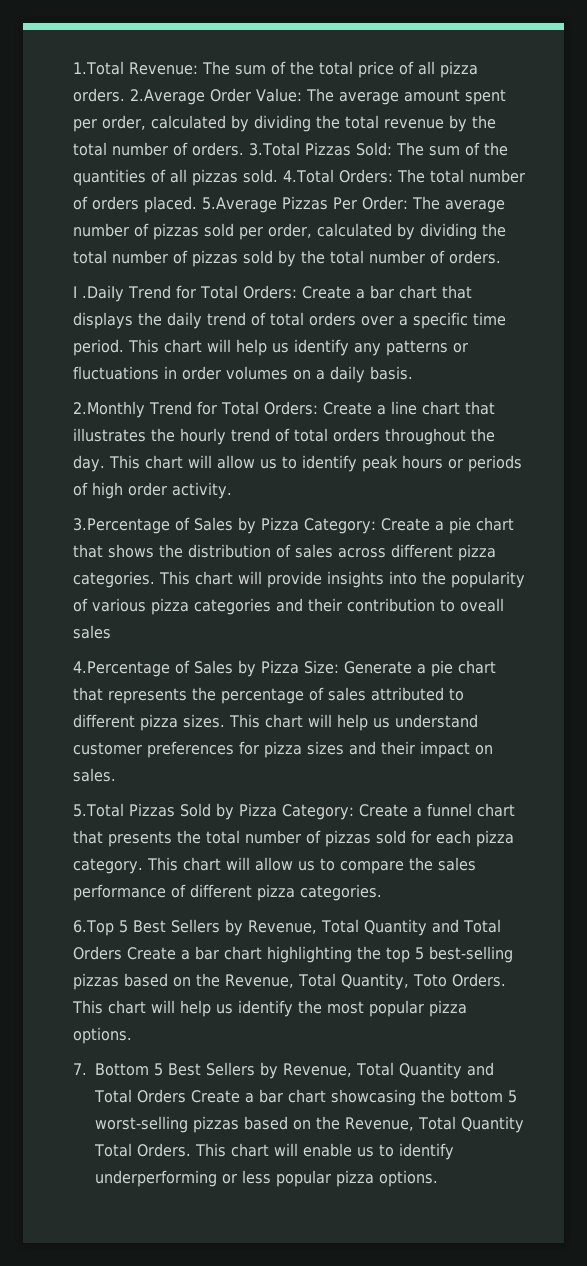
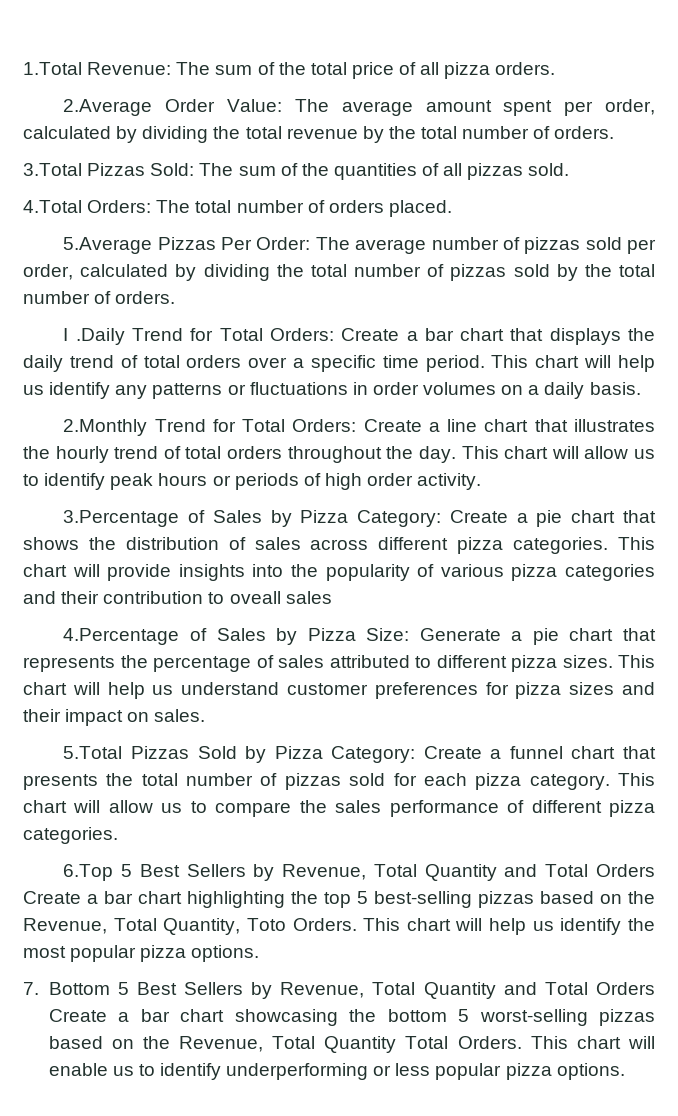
(125, 95) none -> (556, 68) //
(244, 149) none -> (615, 132) //
(278, 176) none -> (570, 169) //
(197, 204) none -> (452, 208) //

